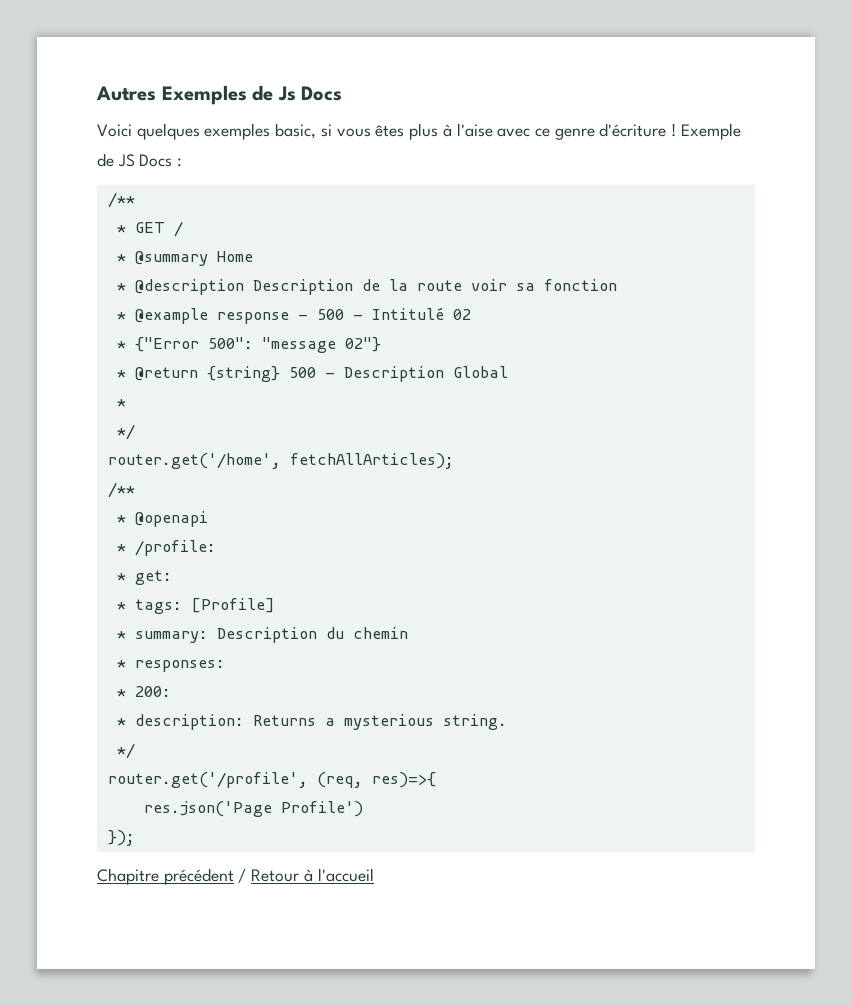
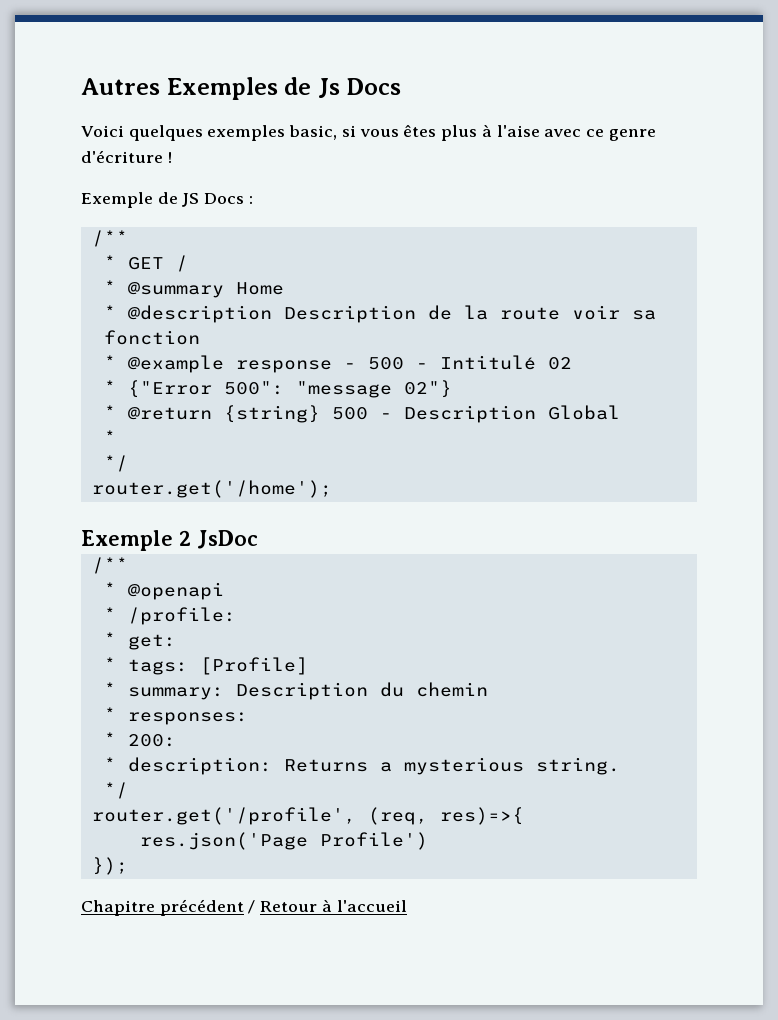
(677, 130) none -> (172, 157) //
[107,453,454,469] router.get('/home', fetchAllArticles); -> [91,480,332,498] [81,530,258,551] router.get('/home'); // Exemple 2 JsDoc

